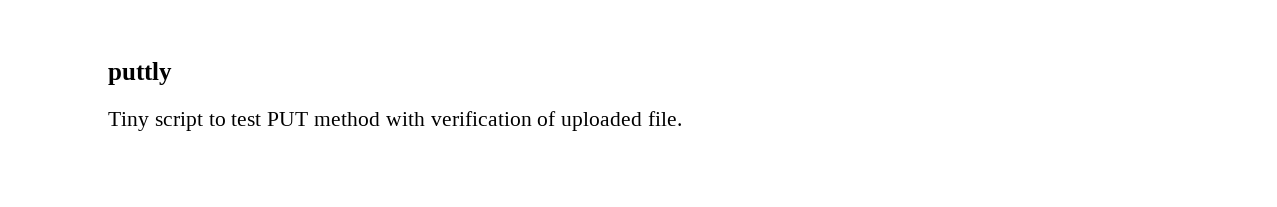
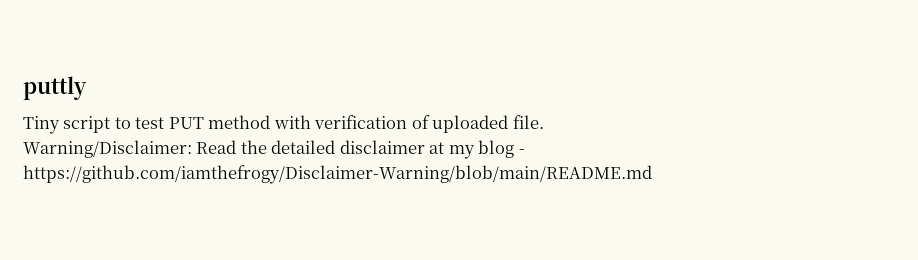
(683, 118) none -> [23,140,525,159] [23,165,652,184] // Warning/Disclaimer: Read the detailed disclaimer at my blog - https://github.com/iamthefrogy/Disclaimer-Warning/blob/main/README.md

